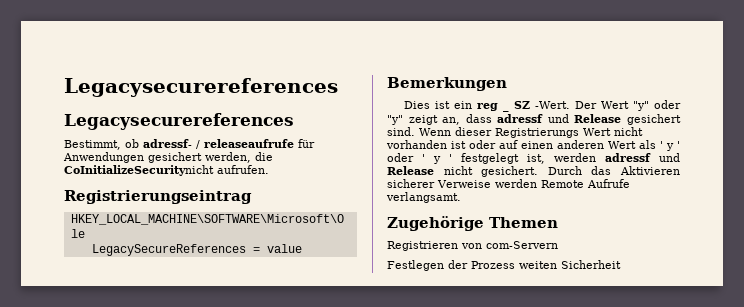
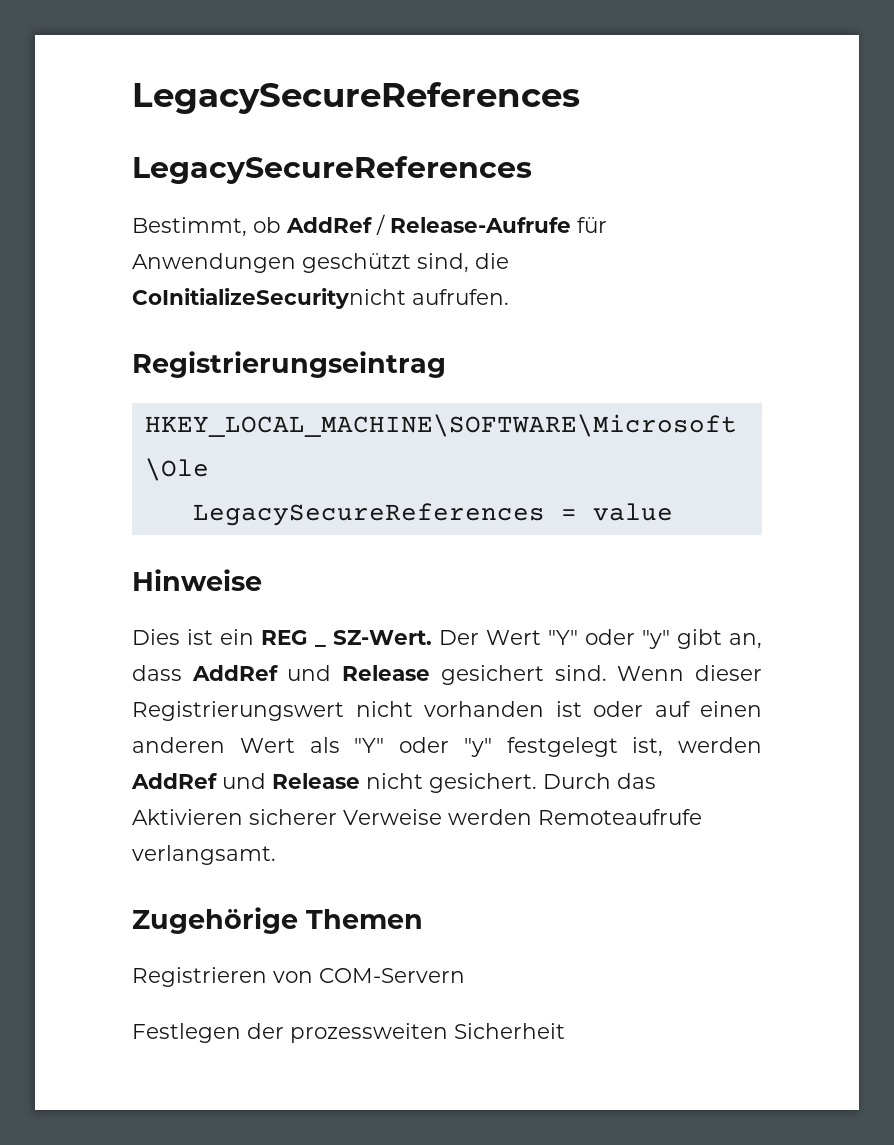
[64,78,338,97] [64,113,294,130] Legacysecurereferences // Legacysecurereferences -> [132,82,580,114] [132,156,532,184] LegacySecureReferences // LegacySecureReferences
[143,139,315,149] [63,152,251,163] adressf- / releaseaufrufe für Anwendungen gesichert werden, -> [286,214,607,235] [132,253,469,273] AddRef / Release-Aufrufe für Anwendungen geschützt sind,
[387,77,507,91] Bemerkungen -> [132,569,262,591] Hinweise
[477,103,510,112] [514,101,571,109] reg _ SZ -Wert. -> [261,630,308,645] [315,645,326,647] [333,630,432,645] REG _ SZ-Wert.
[633,100,681,111] [387,115,438,125] "y" oder "y" zeigt -> [548,629,722,649] "Y" oder "y" gibt
[497,114,544,123] adressf -> [191,665,278,681] AddRef
[495,128,611,138] Registrierungs Wert -> [132,701,344,721] Registrierungswert
[660,141,680,151] [387,153,452,164] ' y ' oder ' y ' -> [354,737,492,757] "Y" oder "y"
[605,153,651,162] adressf -> [131,773,217,789] AddRef
[541,179,630,188] Remote Aufrufe -> [538,809,702,825] Remoteaufrufe
[486,241,558,249] com-Servern -> [319,968,465,983] COM-Servern
[471,261,557,269] Prozess weiten -> [290,1023,448,1043] prozessweiten

